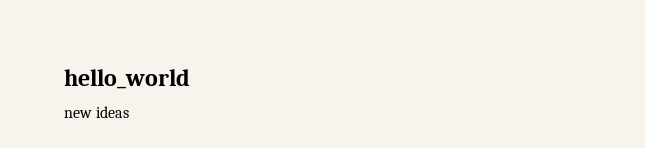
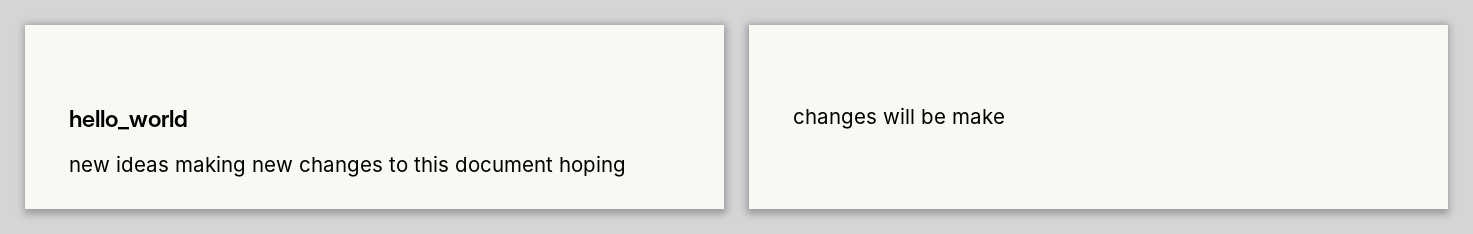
(130, 112) none -> [175,155,626,177] [793,107,1005,129] making new changes to this document hoping changes will be make

